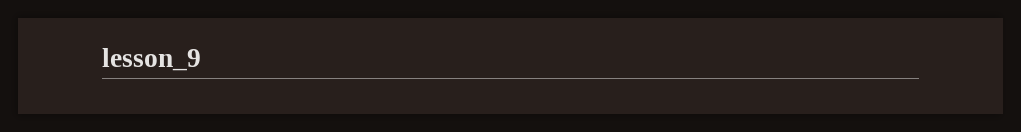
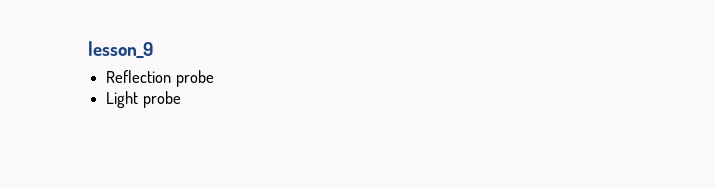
(201, 59) none -> [106,70,214,87] [106,91,181,108] // Reflection probe // Light probe

